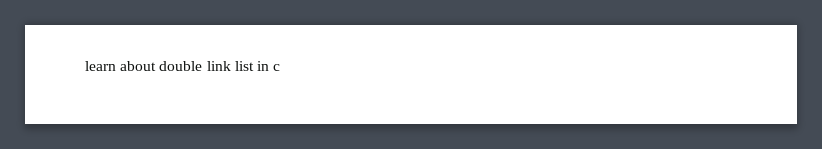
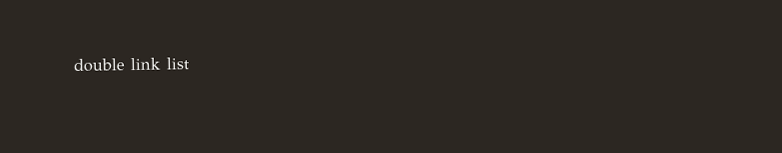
[85,61,157,71] learn about -> (73, 65) none
[256,61,281,71] in c -> (190, 63) none

